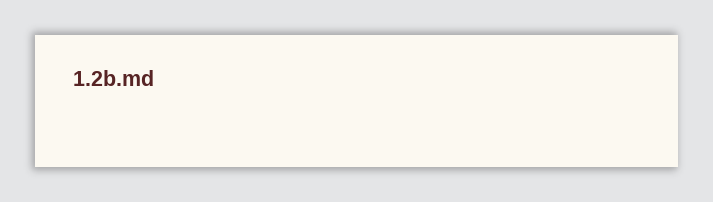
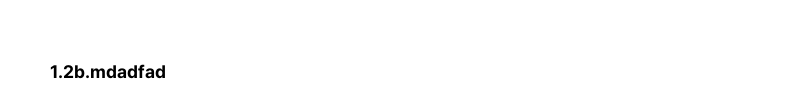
[73,70,154,86] 1.2b.md -> [50,64,166,79] 1.2b.mdadfad

